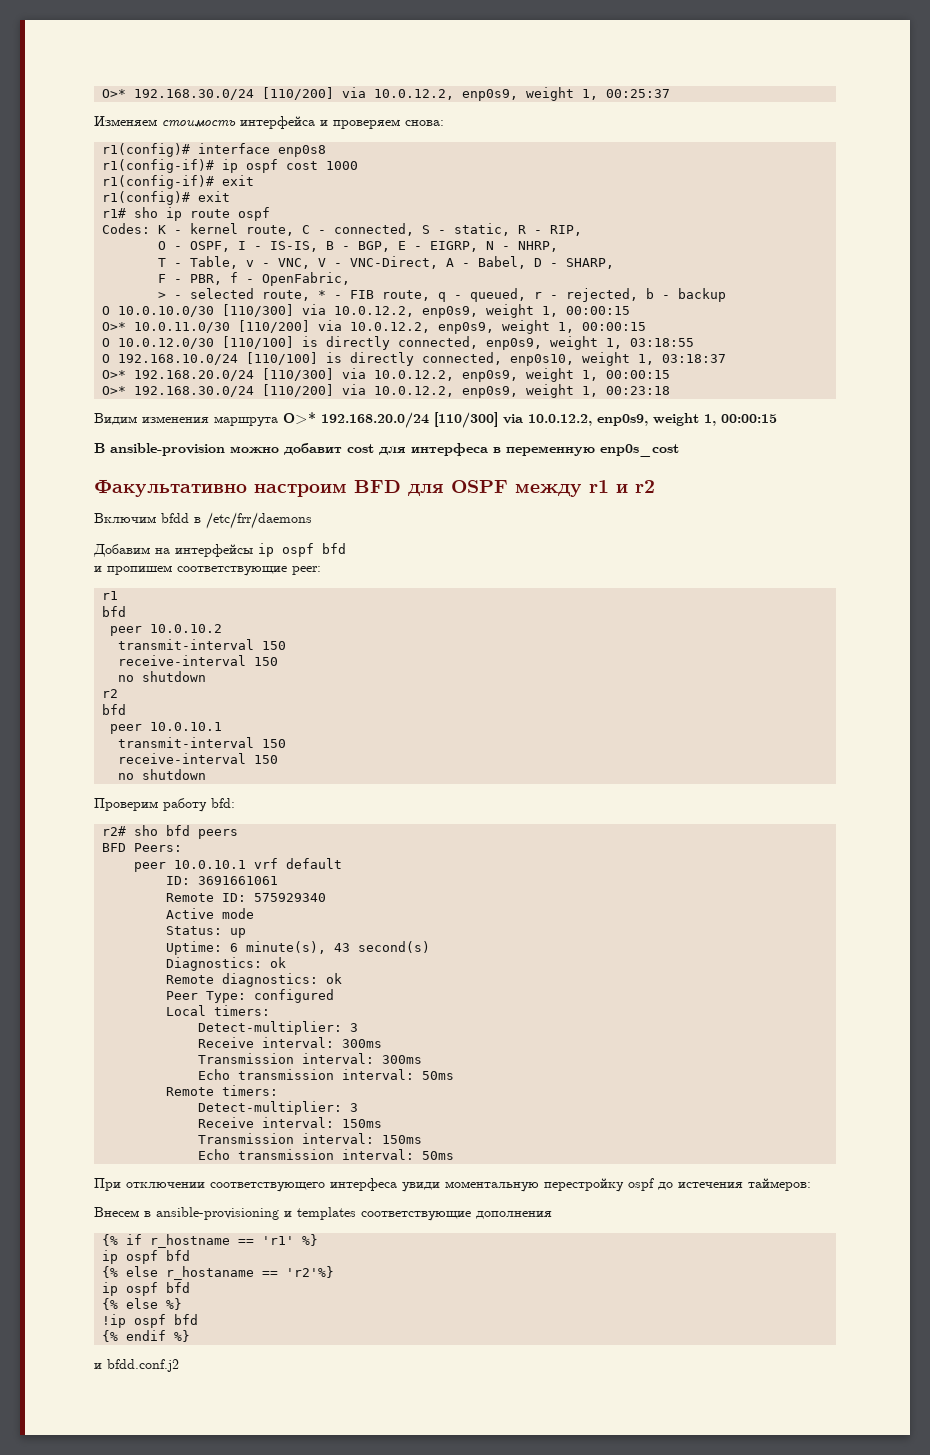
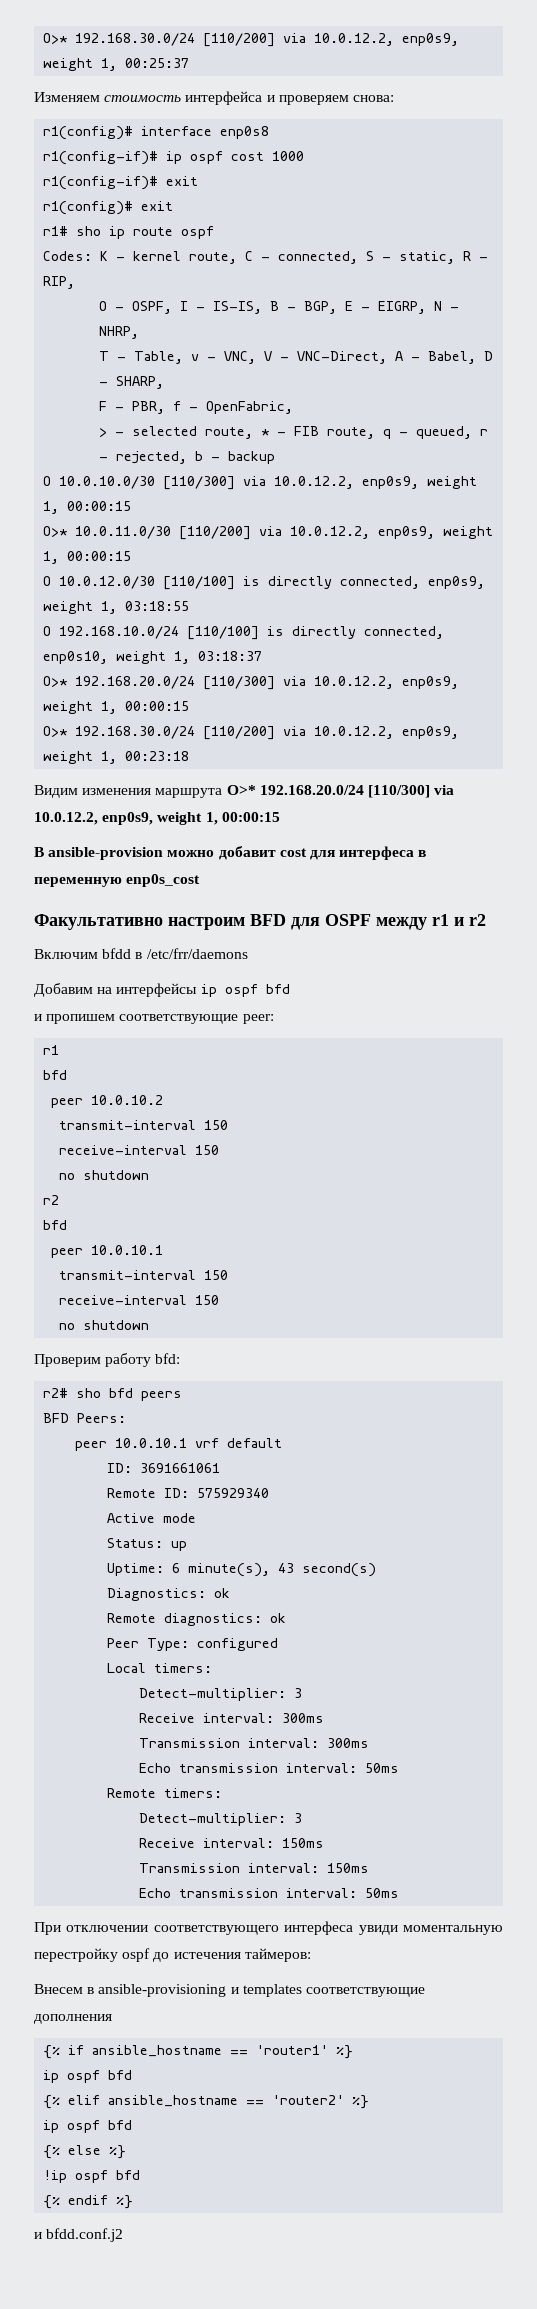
[150,1234,319,1248] [102,1250,191,1264] [102,1266,335,1280] r_hostname == 'r1' %} // ip ospf bfd // {% else r_hostaname == 'r2'%} -> [92,2045,354,2059] [43,2070,133,2083] [43,2095,370,2109] ansible_hostname == 'router1' %} // ip ospf bfd // {% elif ansible_hostname == 'router2' %}

